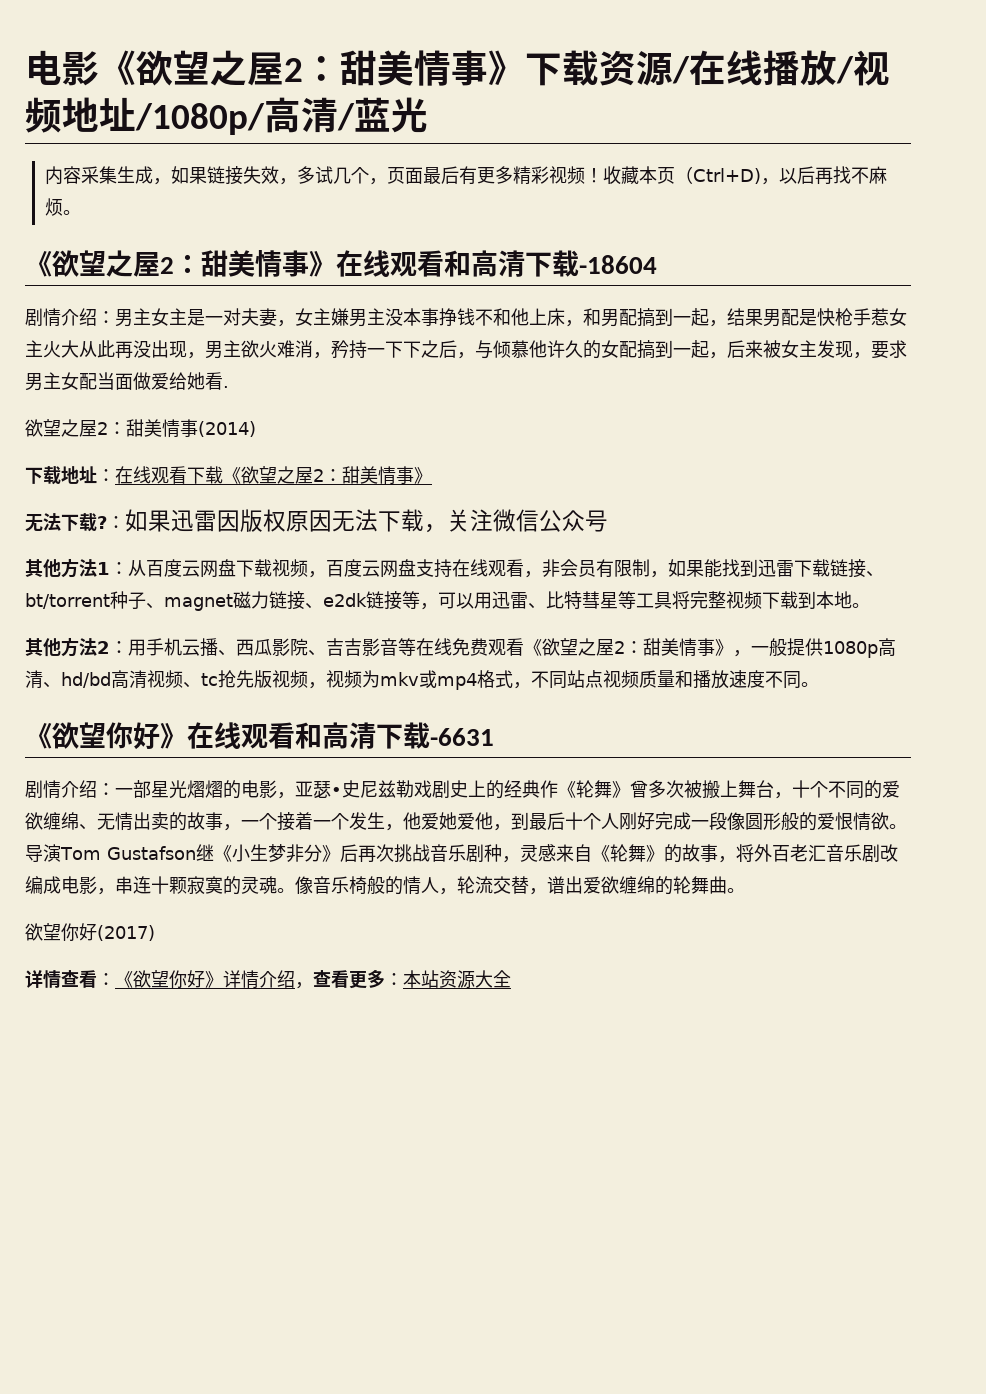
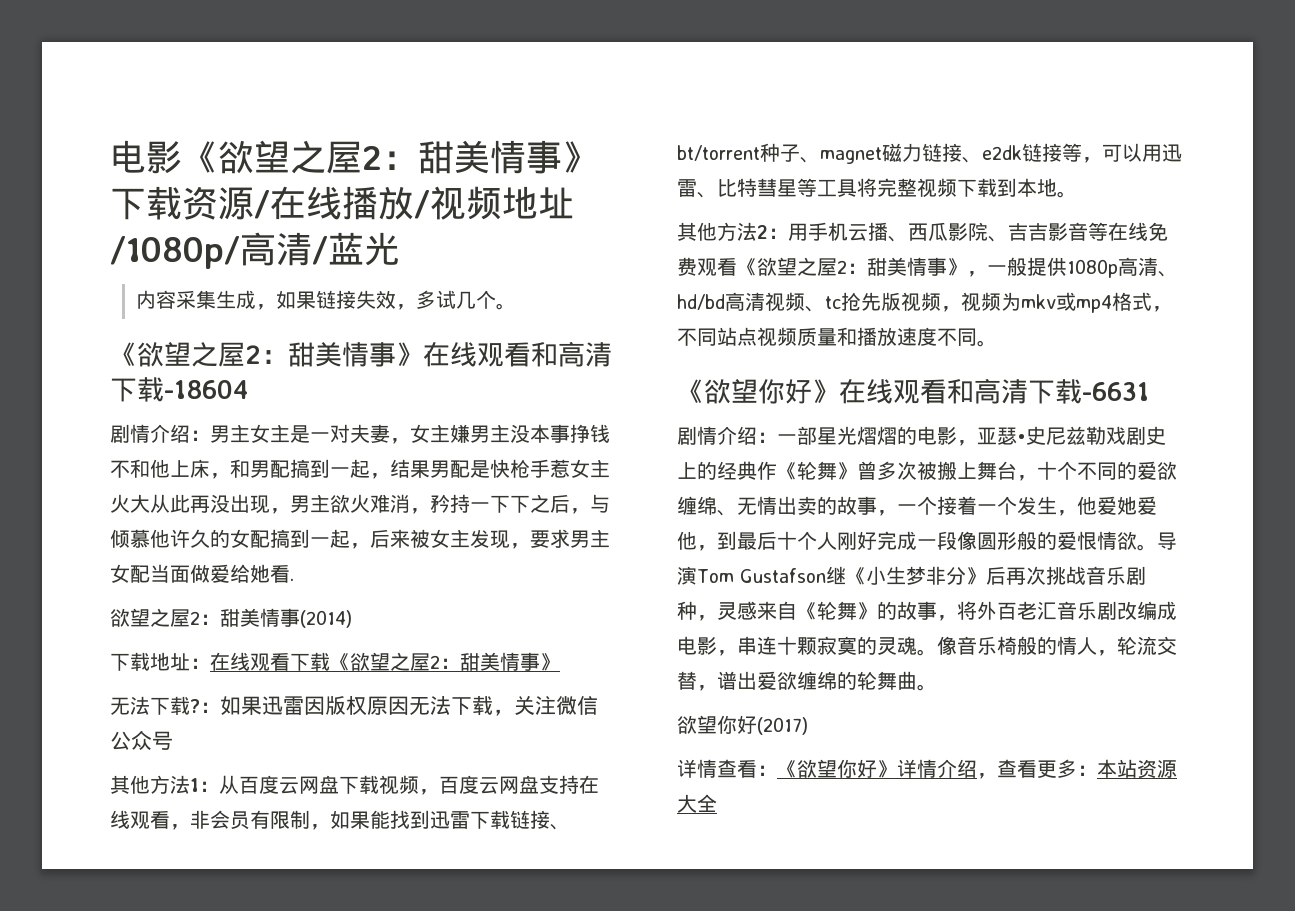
[369,166,888,185] [45,198,64,216] ，页面最后有更多精彩视频！收藏本页（Ctrl+D)，以后再找不麻烦 -> (497, 299) none

